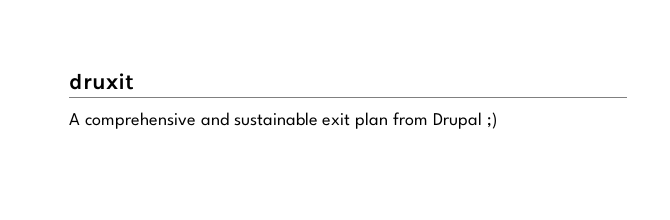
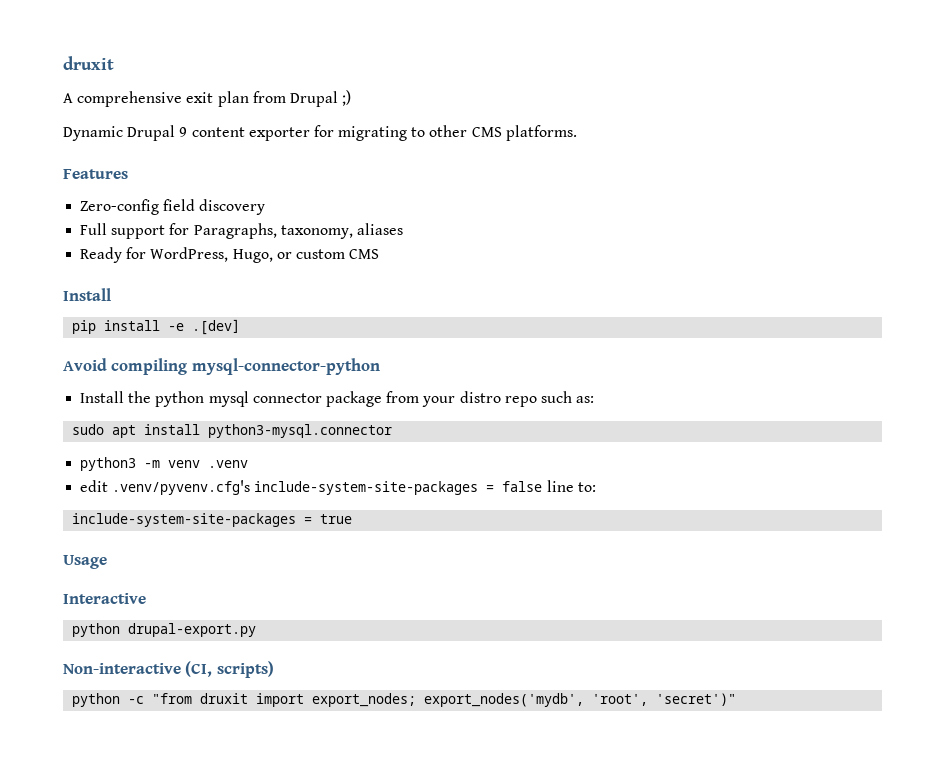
[200,112,318,126] and sustainable -> (183, 99) none
(497, 120) none -> [63,125,577,141] [63,169,128,179] [80,199,266,215] [80,223,403,239] [80,247,380,263] [63,288,111,301] [72,319,241,335] [63,358,380,375] [80,391,595,407] [72,424,393,438] [80,457,249,471] [80,480,596,495] [72,513,353,527] [63,555,107,569] [63,593,146,604] [72,623,257,637] [63,661,274,678] [72,693,737,707] // Dynamic Drupal 9 content exporter for migrating to other CMS platforms. // Features // Zero-config field discovery // Full support for Paragraphs, taxonomy, aliases // Ready for WordPress, Hugo, or custom CMS // Install // pip install -e .[dev] // Avoid compiling mysql-connector-python // Install the python mysql connector package from your distro repo such as: // sudo apt install python3-mysql.connector // python3 -m venv .venv // edit .venv/pyvenv.cfg's include-system-site-packages = false line to: // include-system-site-packages = true // Usage // Interactive // python drupal-export.py // Non-interactive (CI, scripts) // python -c "from druxit import export_nodes; export_nodes('mydb', 'root', 'secret')"

